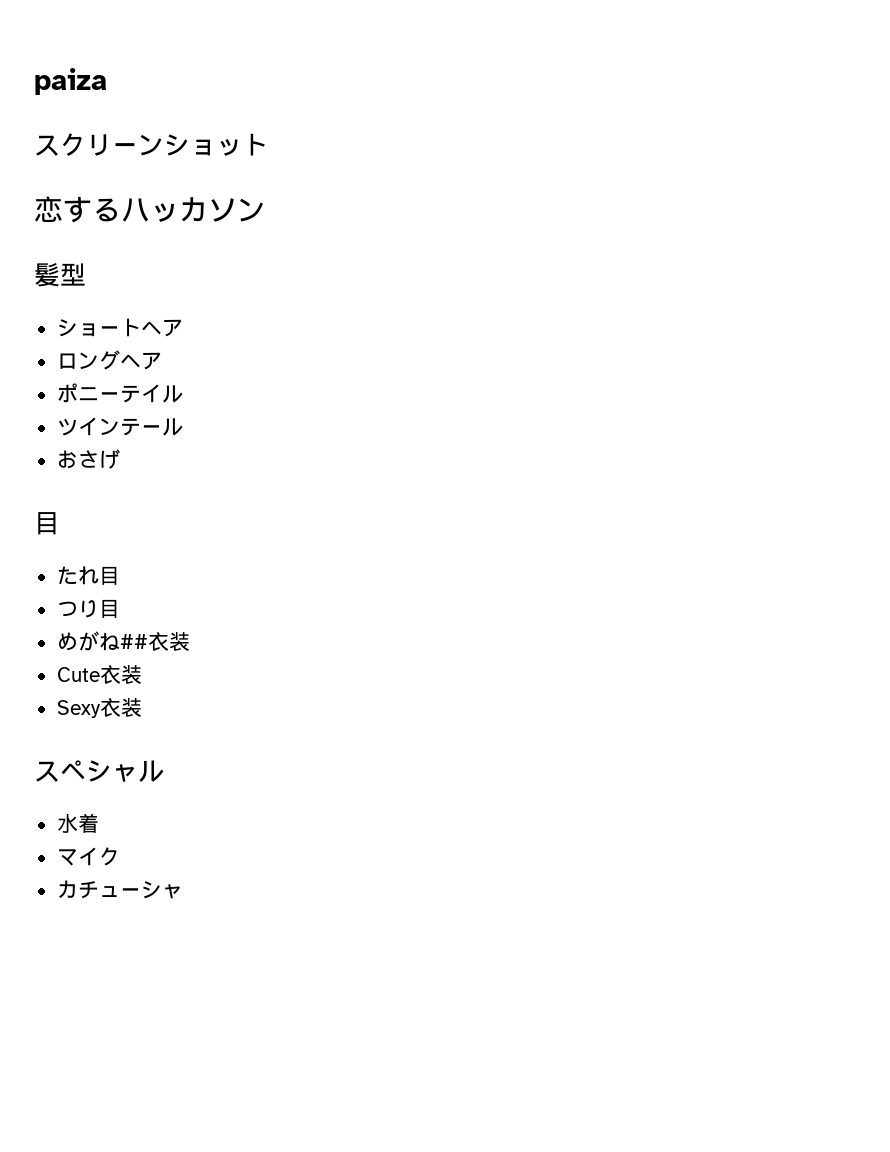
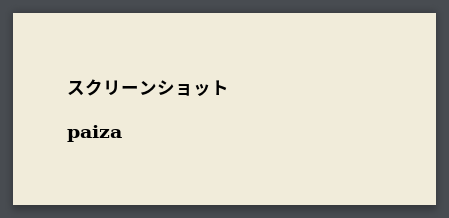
[34,68,107,95] paiza // -> (67, 88) none
[34,196,266,223] [34,262,86,287] [56,318,183,337] [56,350,162,370] [56,383,183,403] [56,417,183,436] [56,449,120,469] [34,512,60,535] [56,566,120,585] [56,599,120,618] [56,631,190,651] [56,665,142,684] [56,698,142,718] [34,760,164,782] [56,813,99,833] [56,847,120,866] [56,880,183,899] 恋するハッカソン // 髪型 // ショートヘア // ロングヘア // ポニーテイル // ツインテール // おさげ // 目 // たれ目 // つり目 // めがね##衣装 // Cute衣装 // Sexy衣装 // スペシャル // 水着 // マイク // カチューシャ -> [67,125,122,142] paiza

